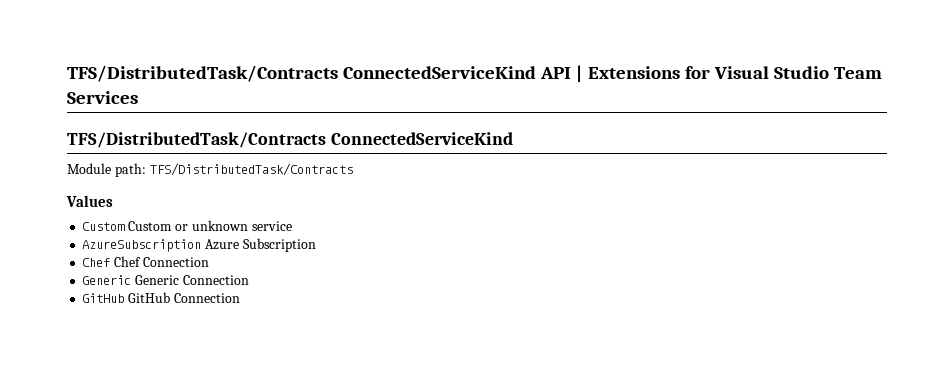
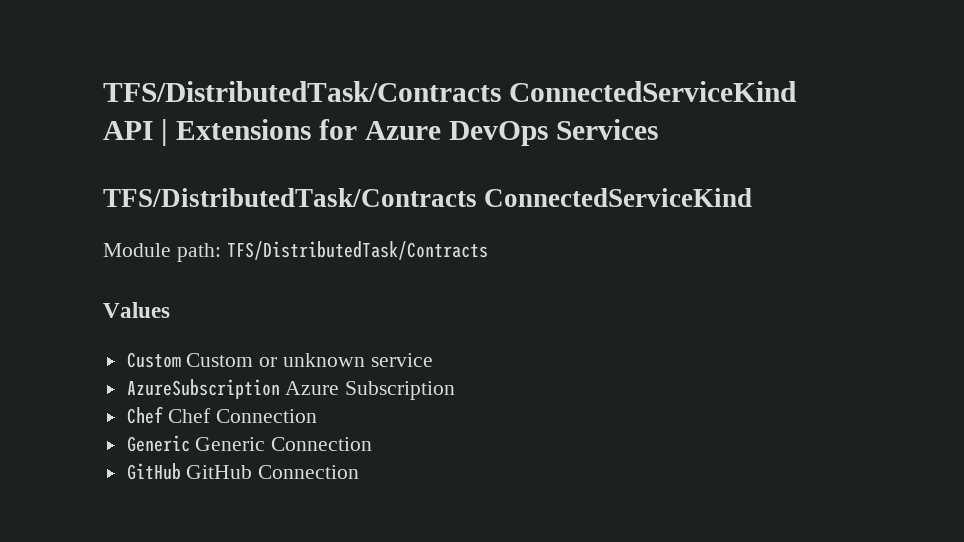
[713,66,883,79] Visual Studio Team -> [364,121,548,146] Azure DevOps

